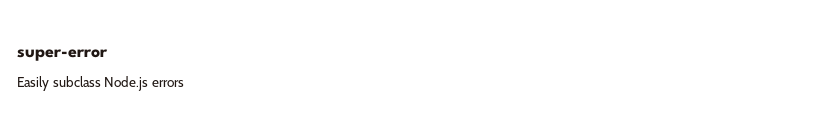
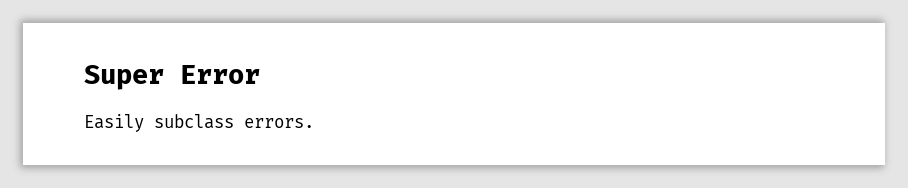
[17,49,108,61] super-error -> [84,65,260,90] Super Error
[104,76,184,91] Node.js errors -> [244,118,314,128] errors.

